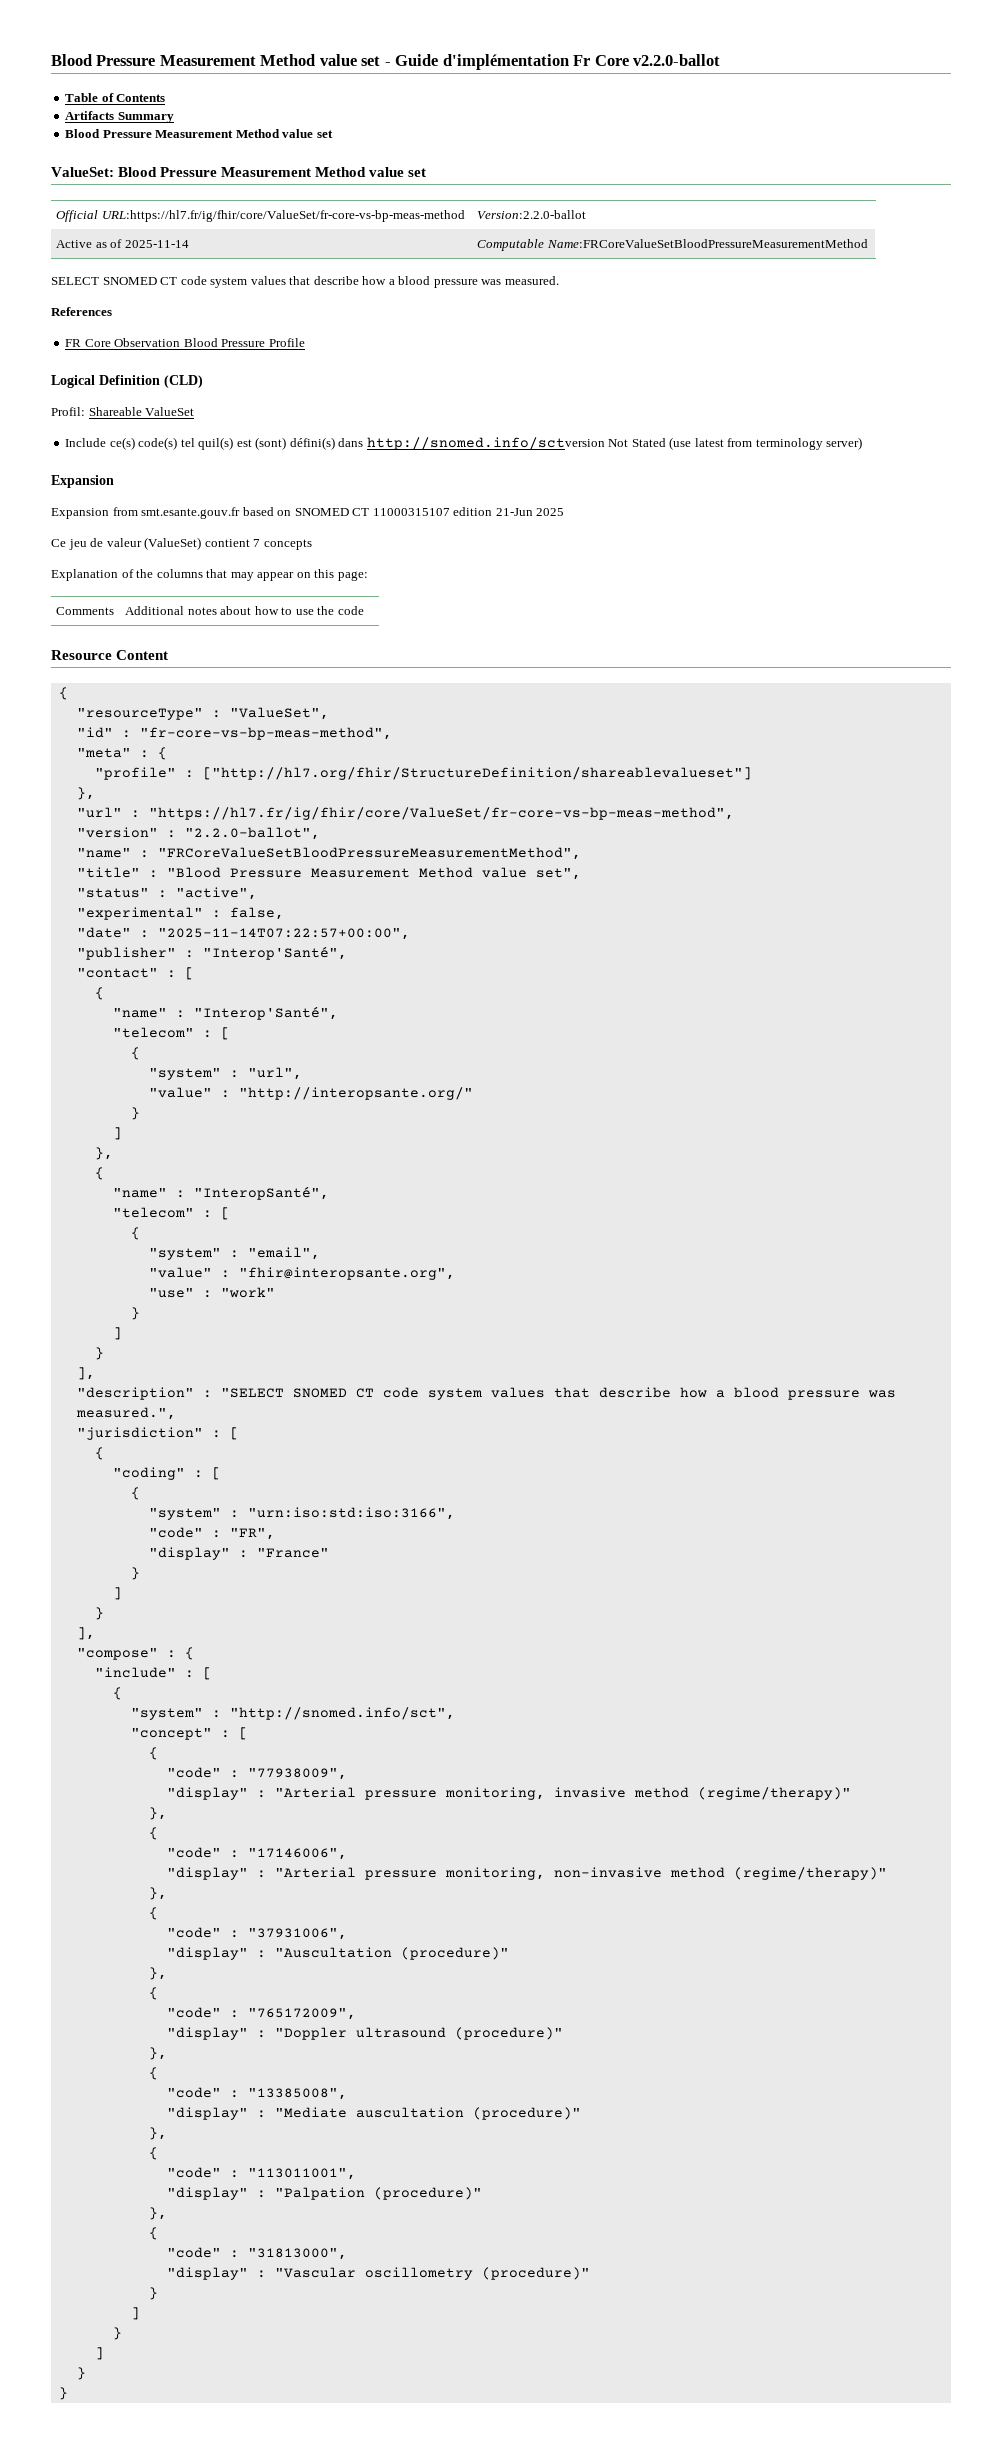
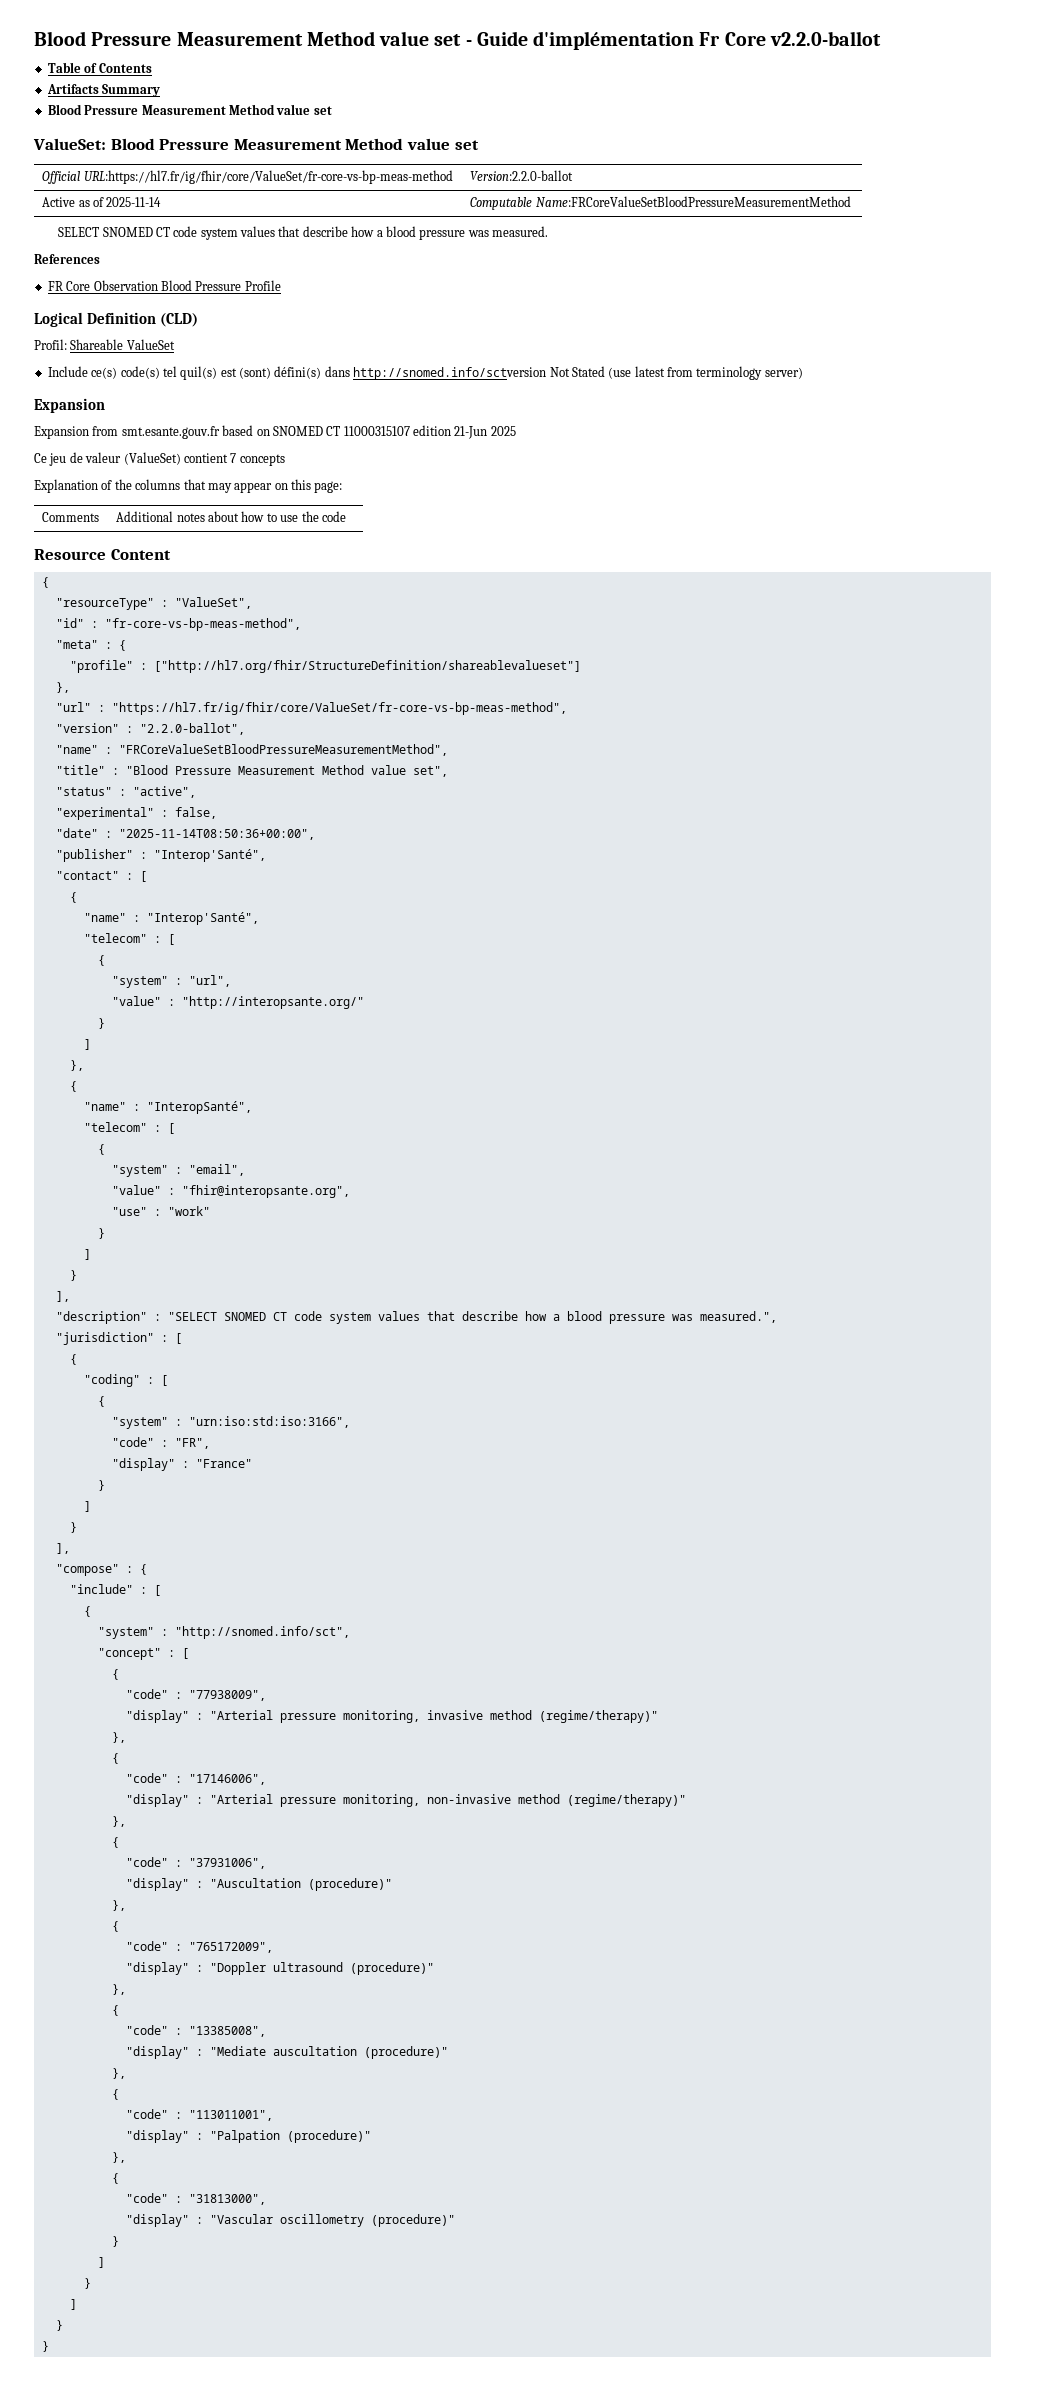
[157,928,410,940] "2025-11-14T07:22:57+00:00", -> [118,829,315,840] "2025-11-14T08:50:36+00:00",

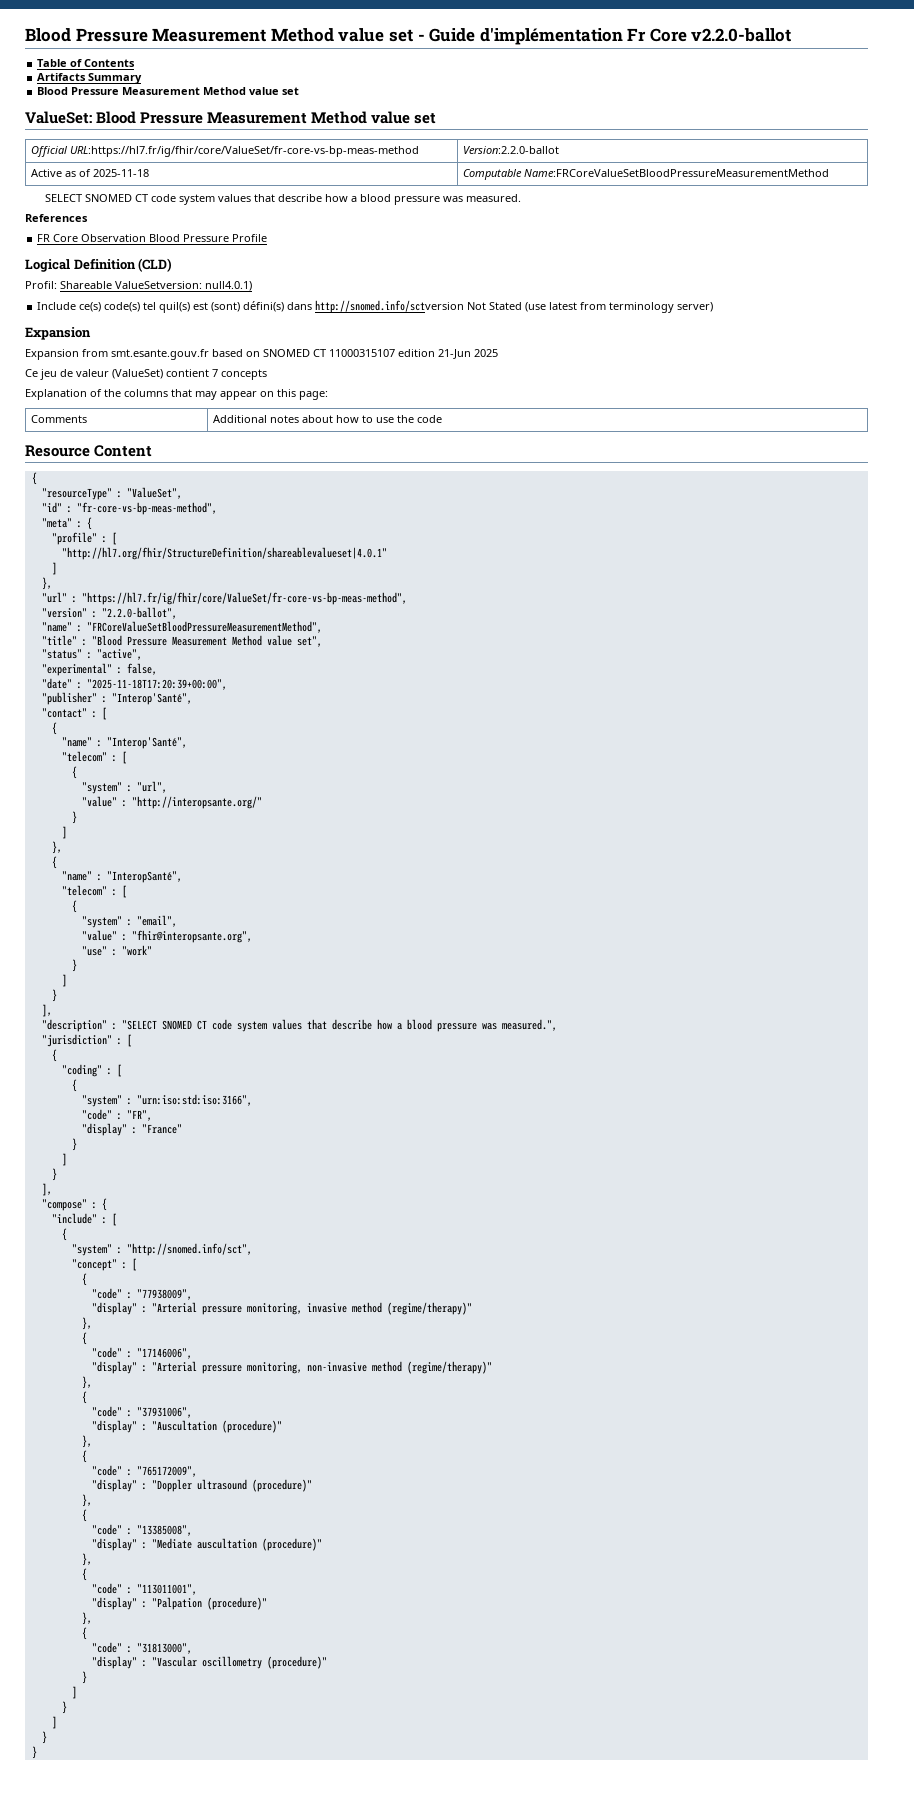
[106,197,162,207] 2025-11-14 -> [92,169,149,177] 2025-11-18
[126,339,175,350] ValueSet -> [115,281,252,291] ValueSetversion: null4.0.1)
[153,660,581,673] ["http://hl7.org/fhir/StructureDefinition/shareablevalueset"] -> [111,532,117,545] [61,547,387,560] [51,562,57,575] [ // "http://hl7.org/fhir/StructureDefinition/shareablevalueset|4.0.1" // ]
[118,829,315,840] "2025-11-14T08:50:36+00:00", -> [86,679,227,690] "2025-11-18T17:20:39+00:00",

